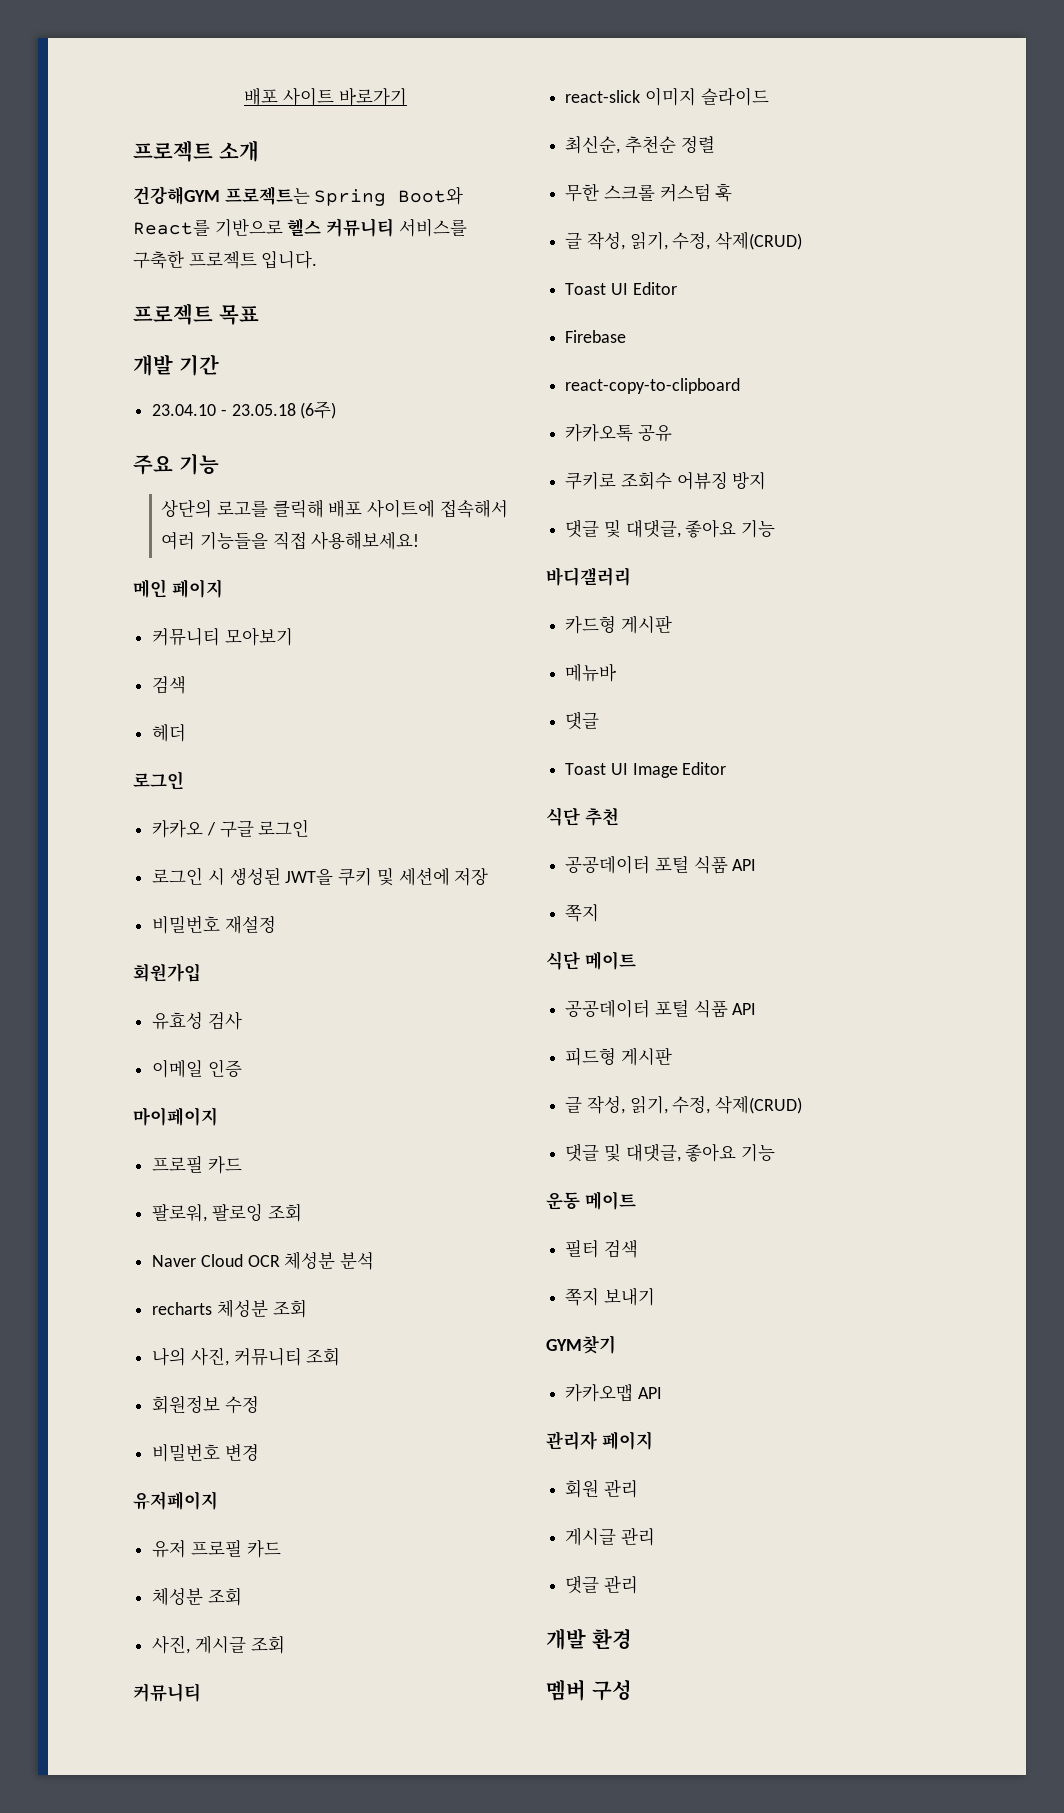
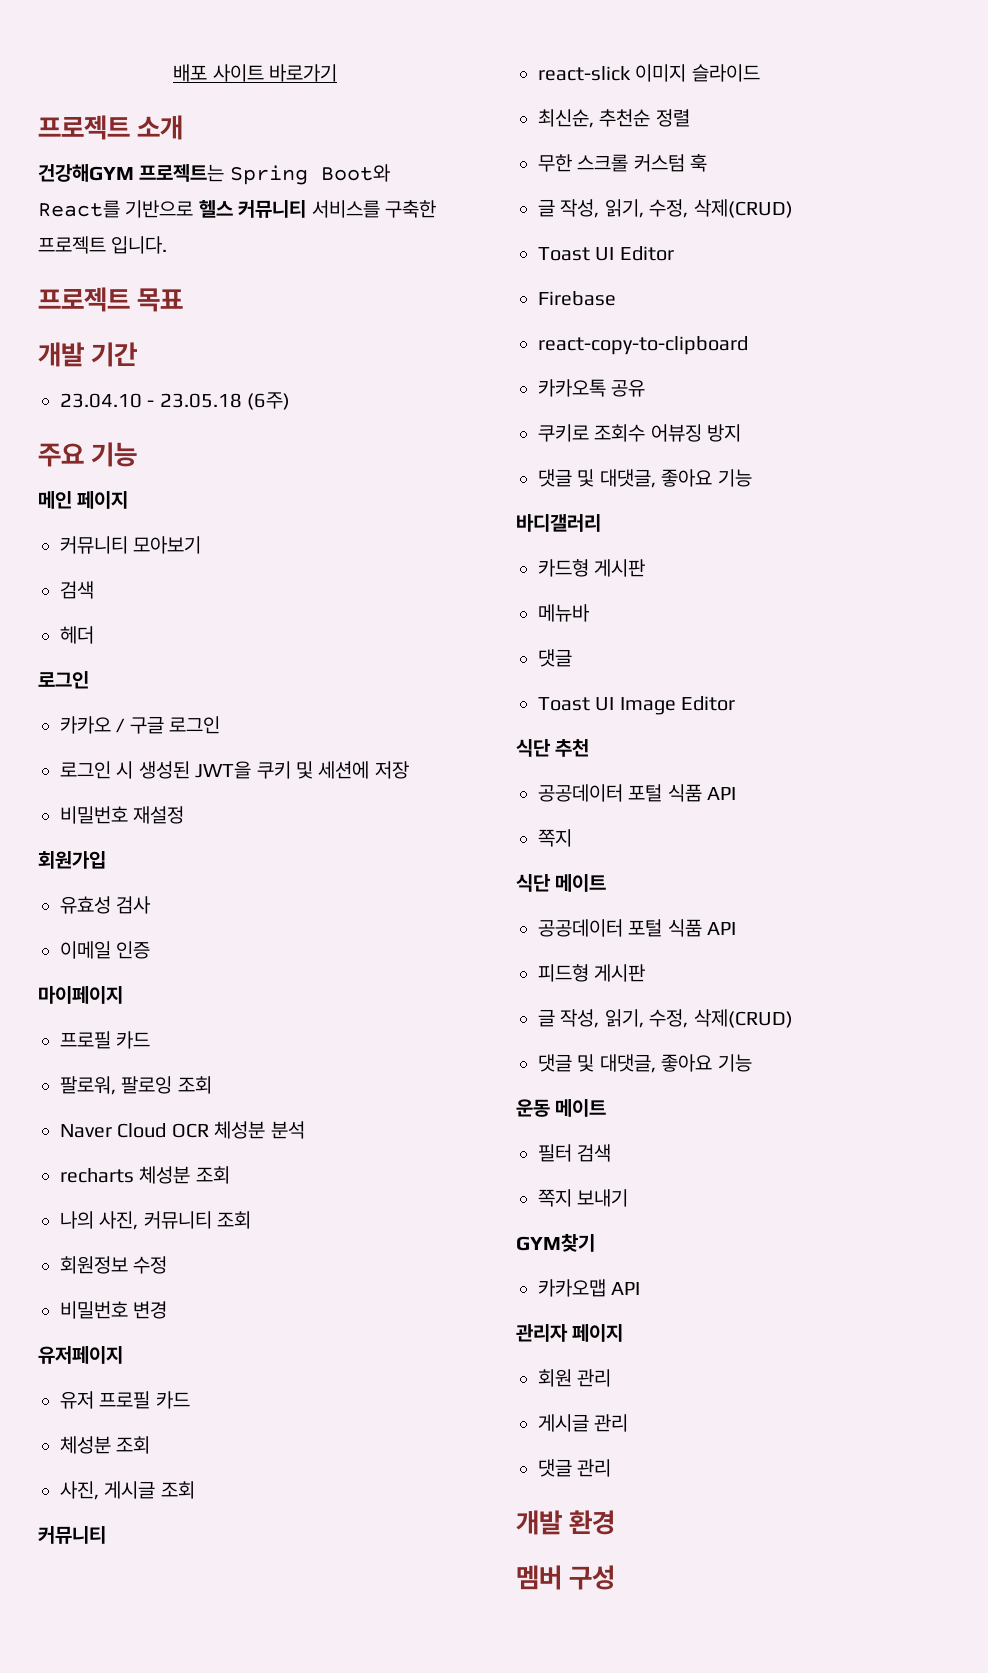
[161,499,508,518] [161,531,420,550] // 상단의 로고를 클릭해 배포 사이트에 접속해서 여러 기능들을 직접 사용해보세요! -> (138, 454) none

